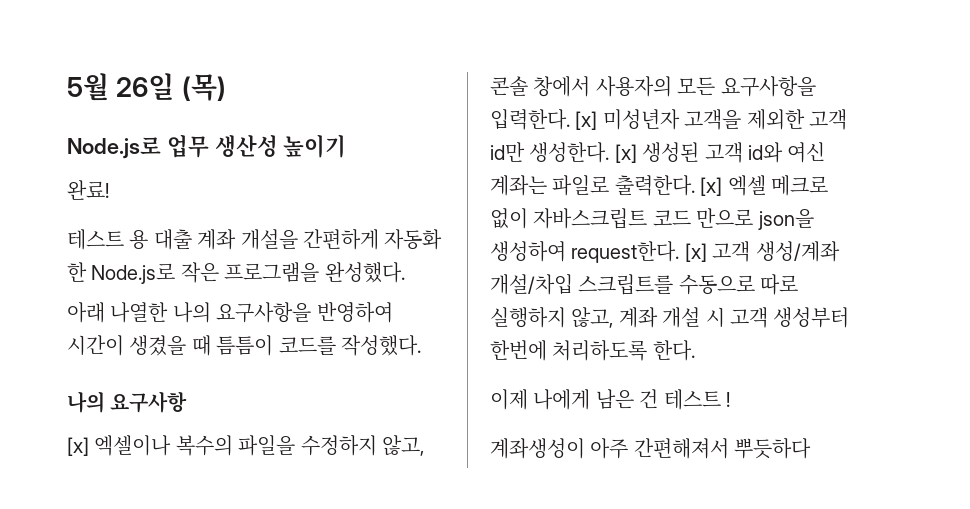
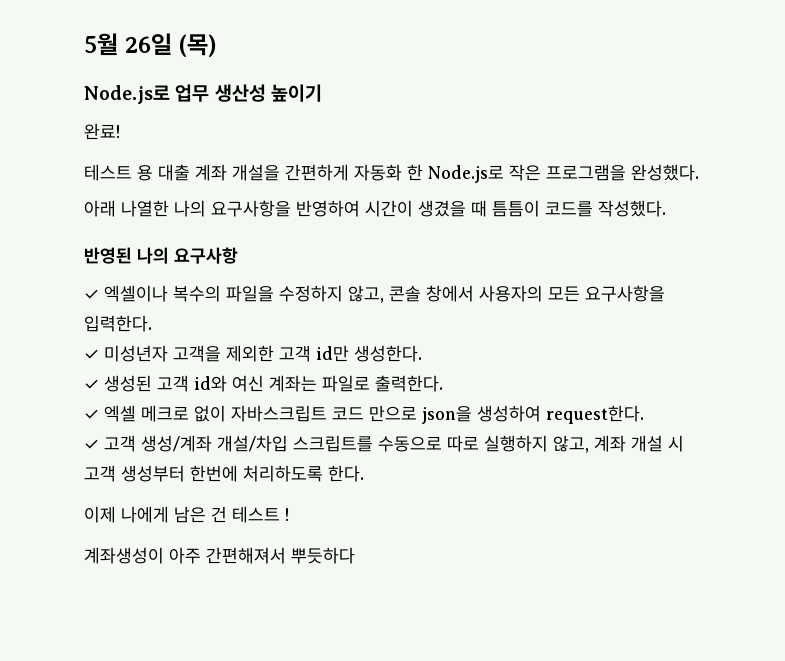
(421, 345) none -> [84,247,132,264] 반영된
[67,437,89,456] [x] -> [84,289,99,300] ✓
[575,111,598,130] [x] -> [84,349,99,360] // ✓
[614,144,637,163] [x] -> [84,379,99,390] // ✓
[700,177,723,196] [x] -> [84,409,99,420] // ✓
[684,243,707,262] [x] -> [84,439,99,450] // ✓

